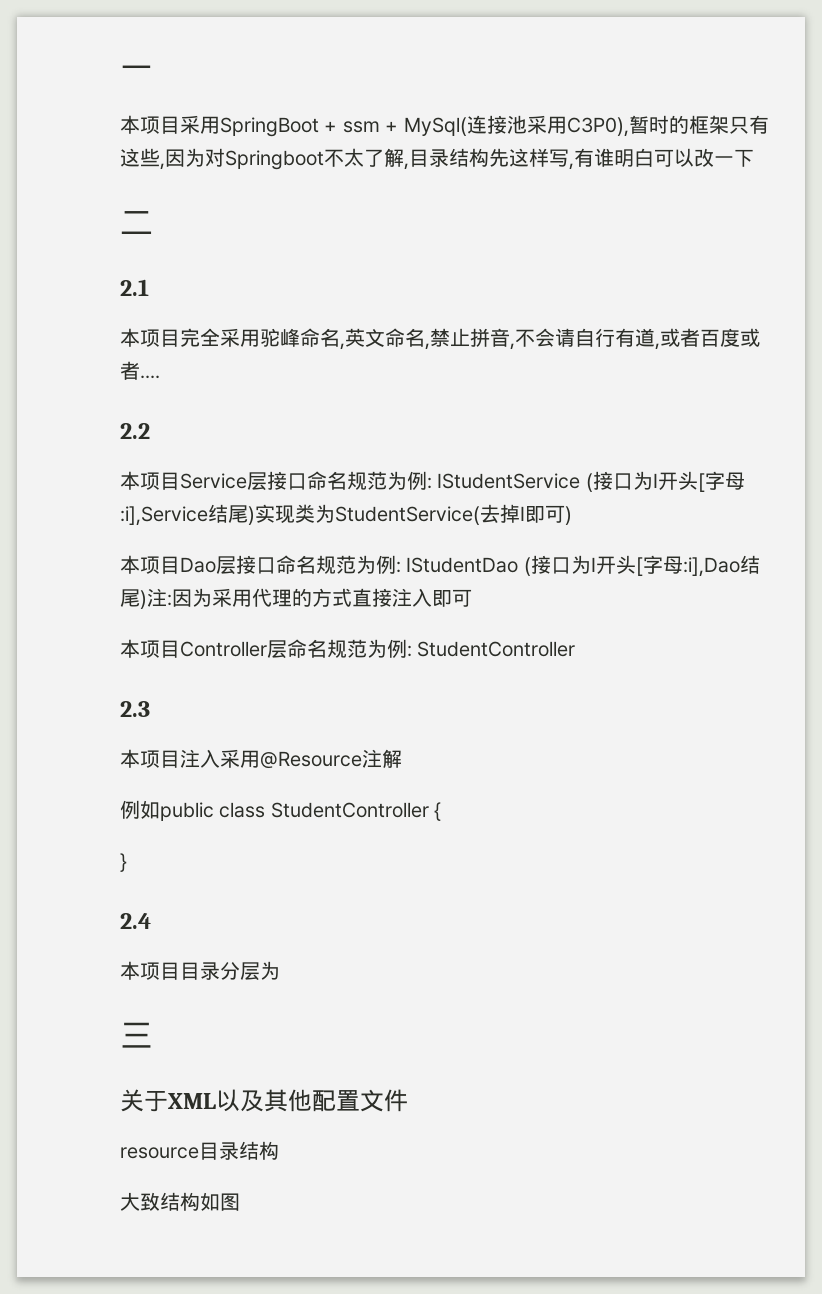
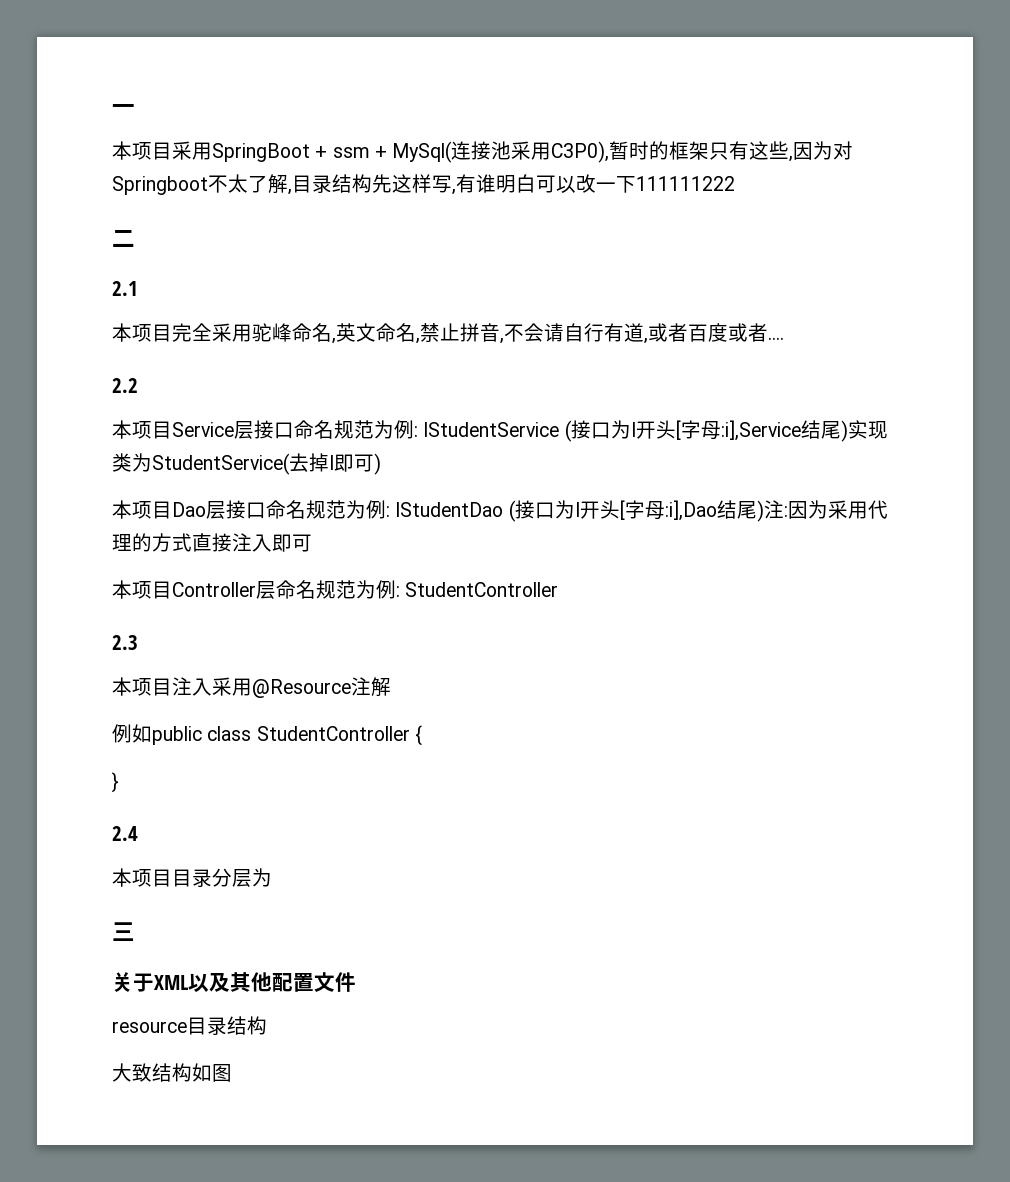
(754, 158) none -> [636,176,735,191] 111111222

